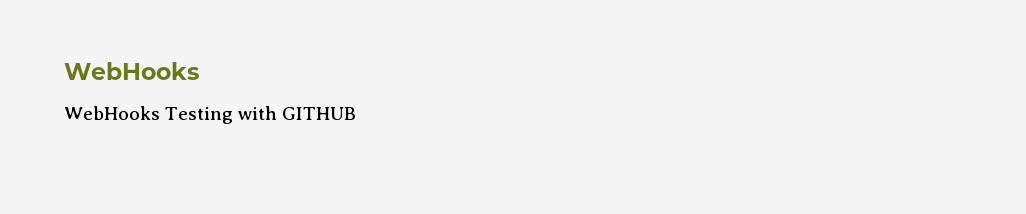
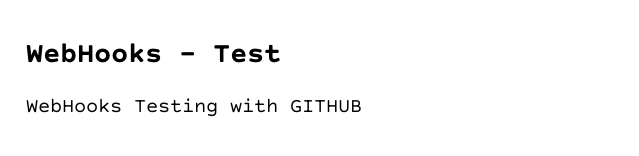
[64,62,199,80] WebHooks -> [26,43,281,63] WebHooks - Test

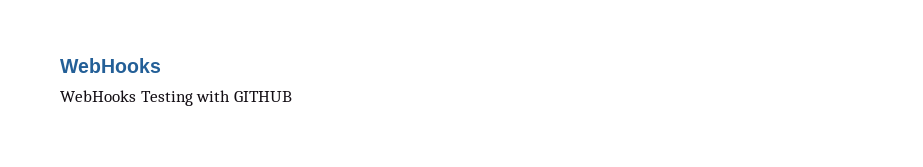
[26,43,281,63] WebHooks - Test -> [60,58,161,73] WebHooks

